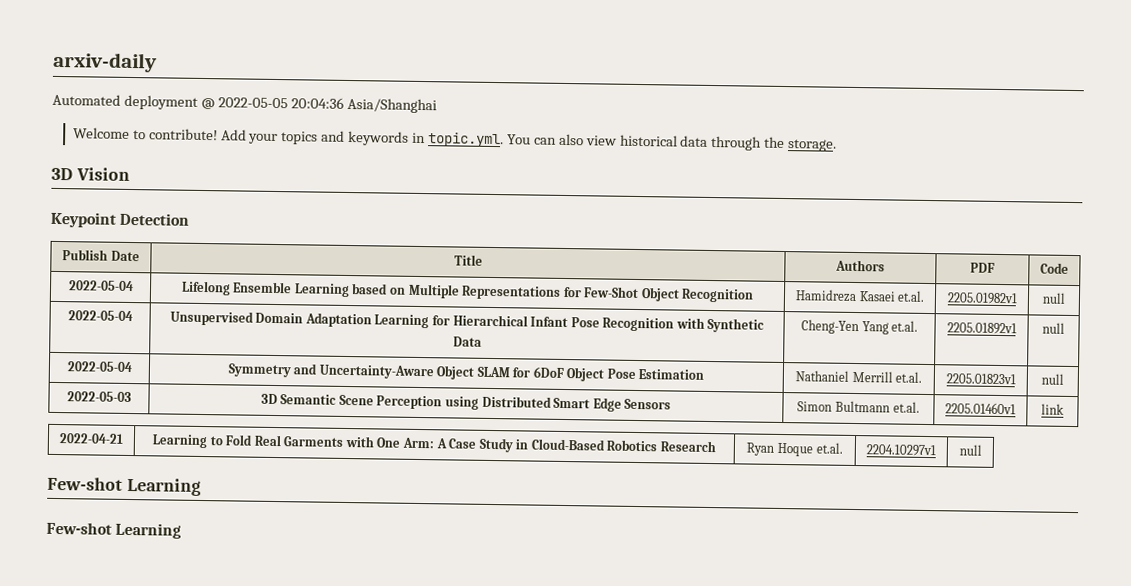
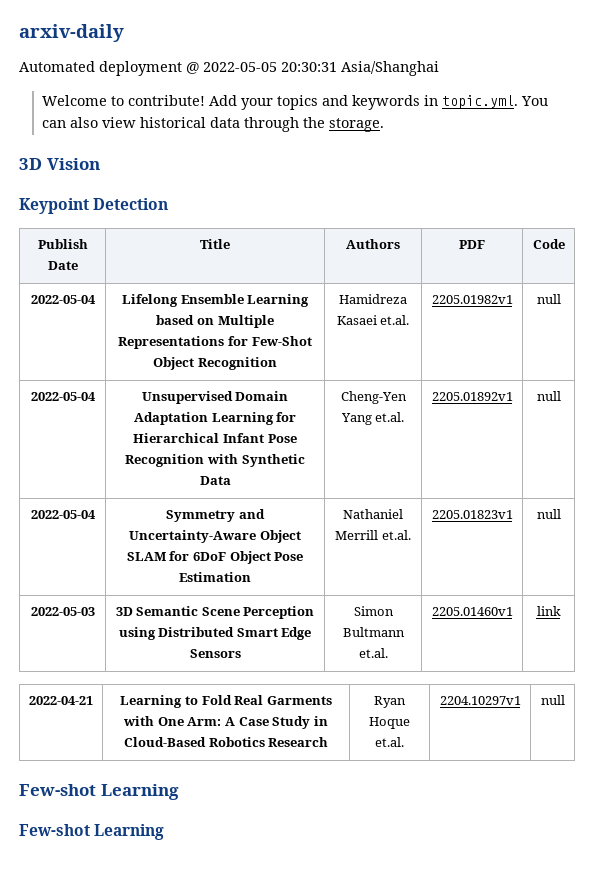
[290,97,344,109] 20:04:36 -> [281,62,337,72] 20:30:31

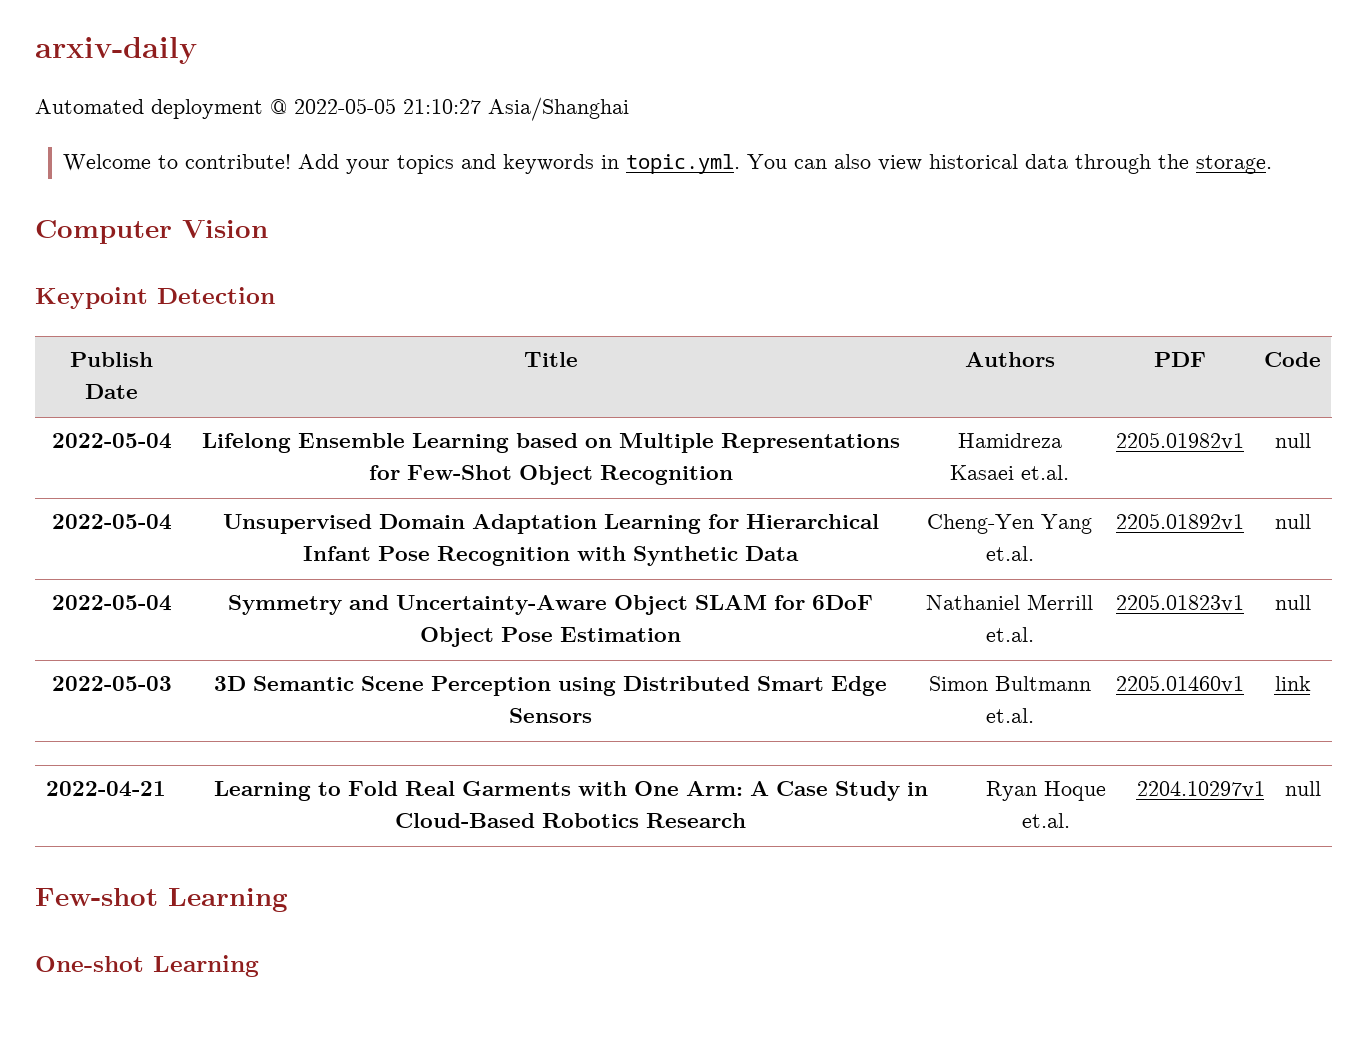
[281,62,337,72] 20:30:31 -> [403,99,481,114] 21:10:27
[19,158,42,170] 3D -> [35,220,172,244] Computer
[19,824,90,836] Few-shot -> [35,956,144,972] One-shot

